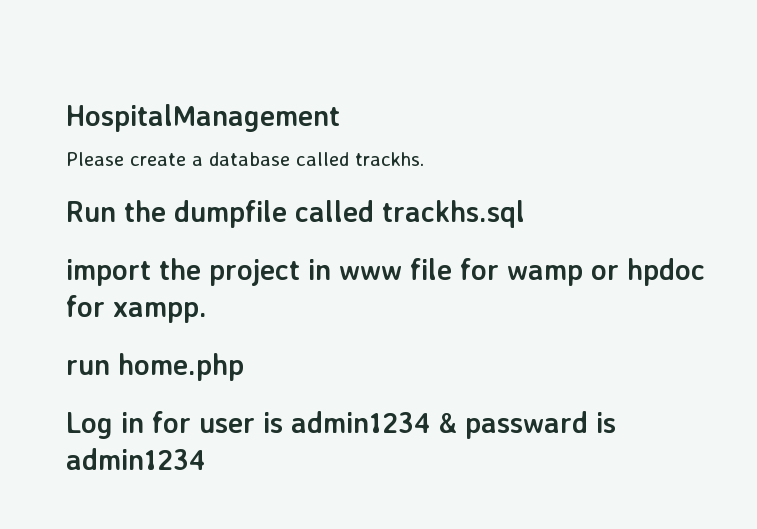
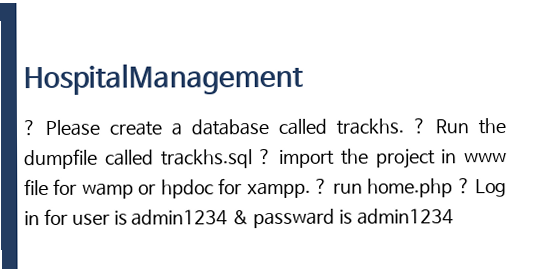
(340, 118) none -> [23,120,36,136] ?
(424, 159) // -> [412,118,426,134] ?
(525, 214) // -> [259,149,273,165] ?
(207, 312) // -> [315,178,329,194] ?
(244, 367) // -> [457,178,471,194] ?

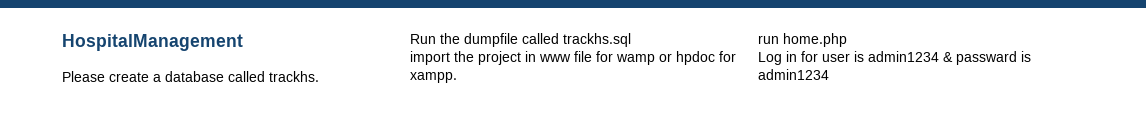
[23,120,36,136] ? -> (243, 42) none
[412,118,426,134] ? -> (319, 76) //
[259,149,273,165] ? -> (631, 40) //
[315,178,329,194] ? -> (457, 77) //
[457,178,471,194] ? -> (847, 40) //

